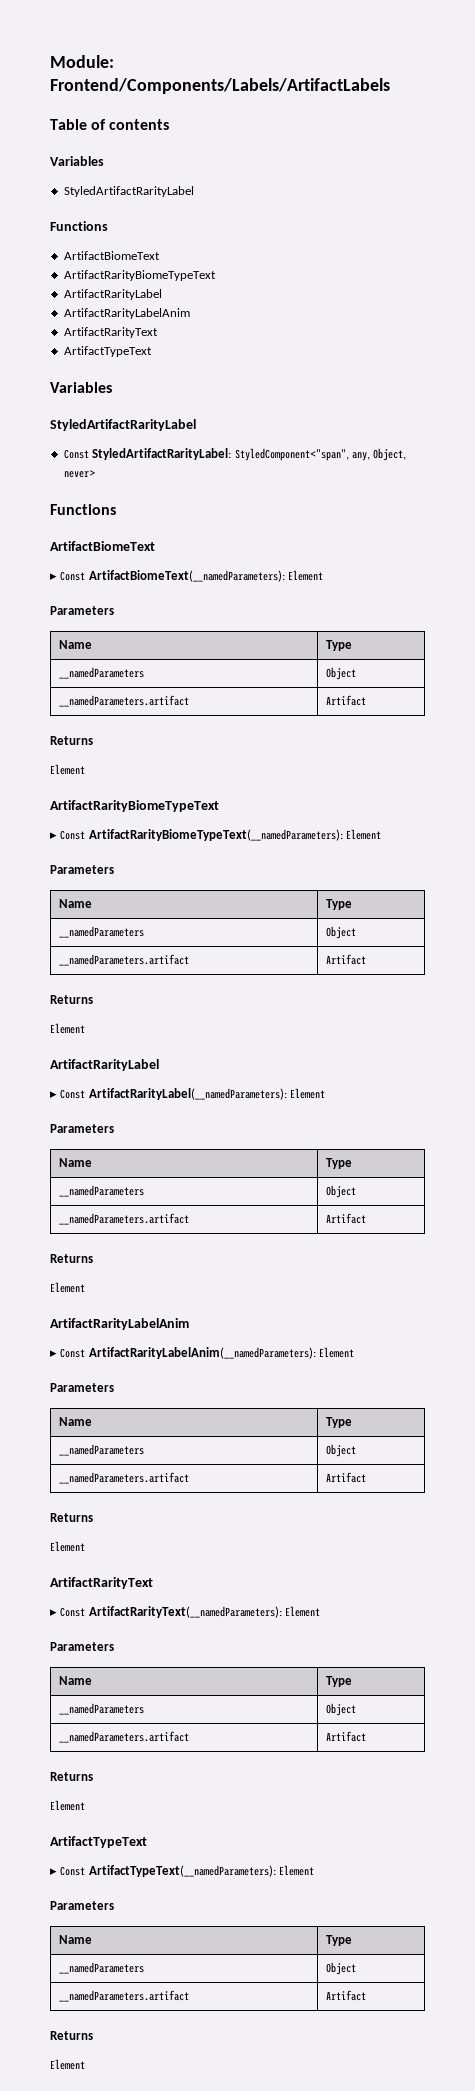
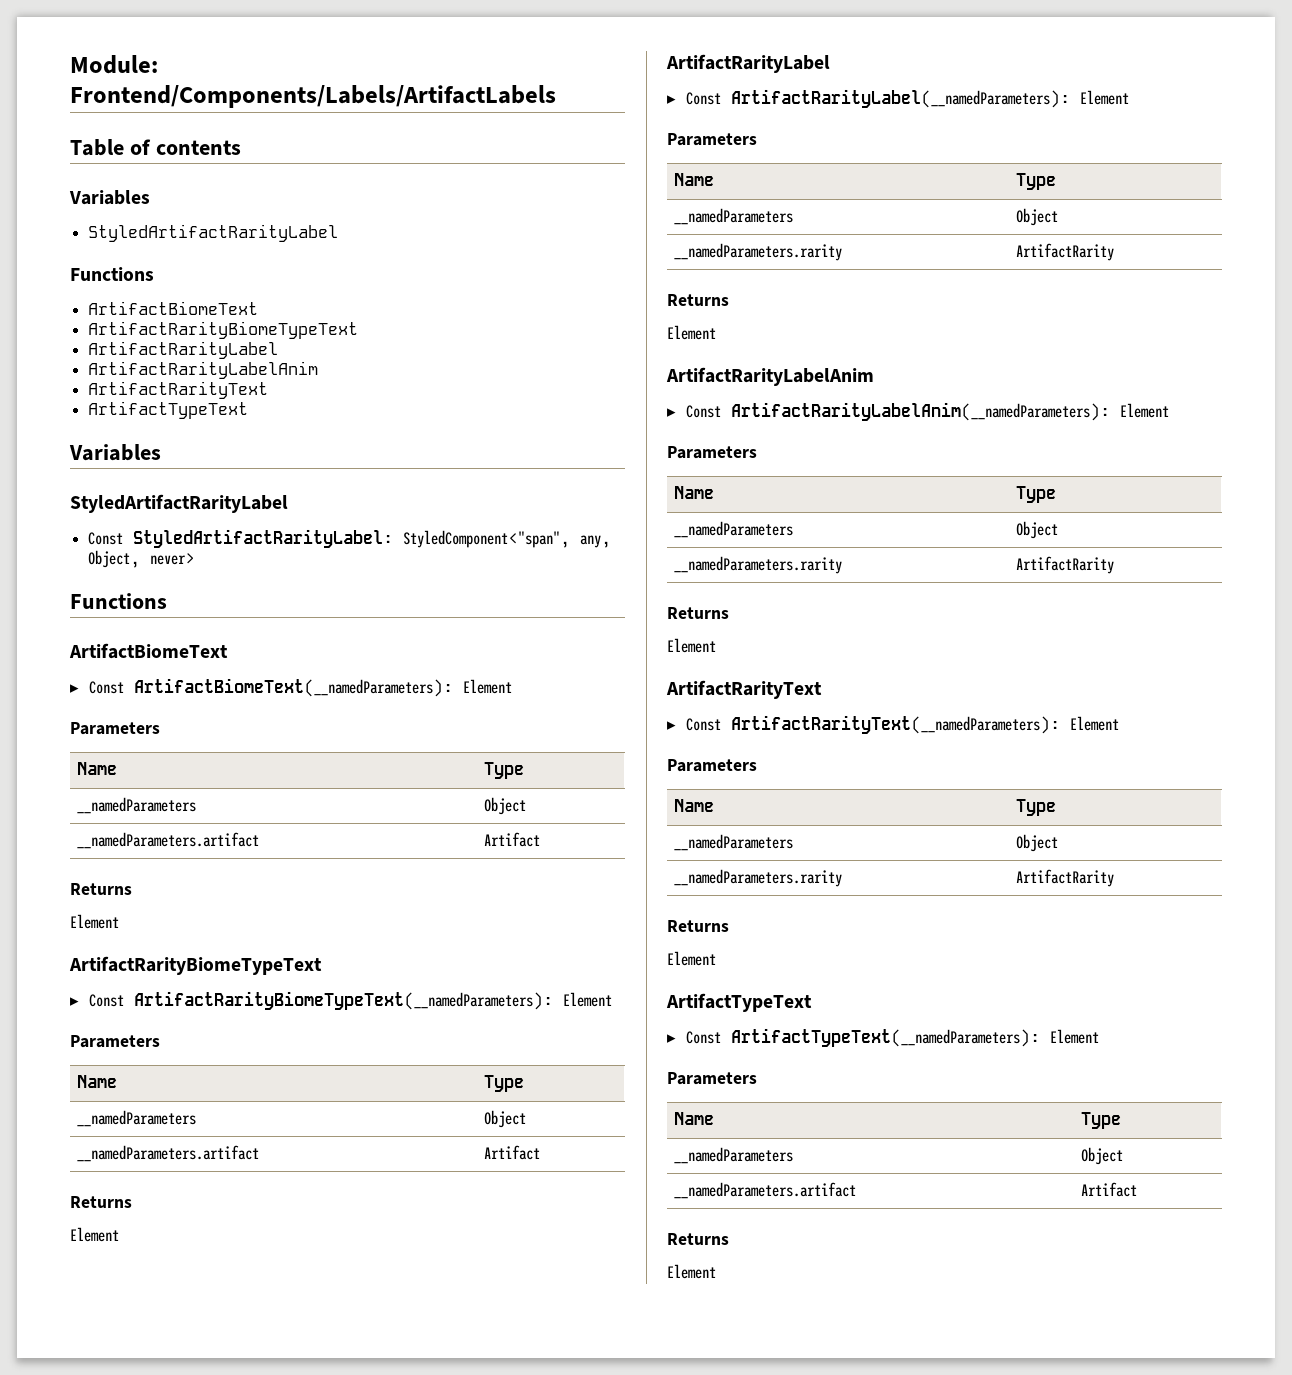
[59,1213,190,1225] [326,1213,367,1224] __namedParameters.artifact | Artifact -> [673,243,842,261] [1015,243,1114,261] __namedParameters.rarity | ArtifactRarity
[59,1472,190,1484] [326,1472,367,1483] __namedParameters.artifact | Artifact -> [673,556,842,574] [1015,556,1114,574] __namedParameters.rarity | ArtifactRarity
[59,1731,190,1743] [326,1731,367,1742] __namedParameters.artifact | Artifact -> [673,869,842,887] [1015,869,1114,887] __namedParameters.rarity | ArtifactRarity

